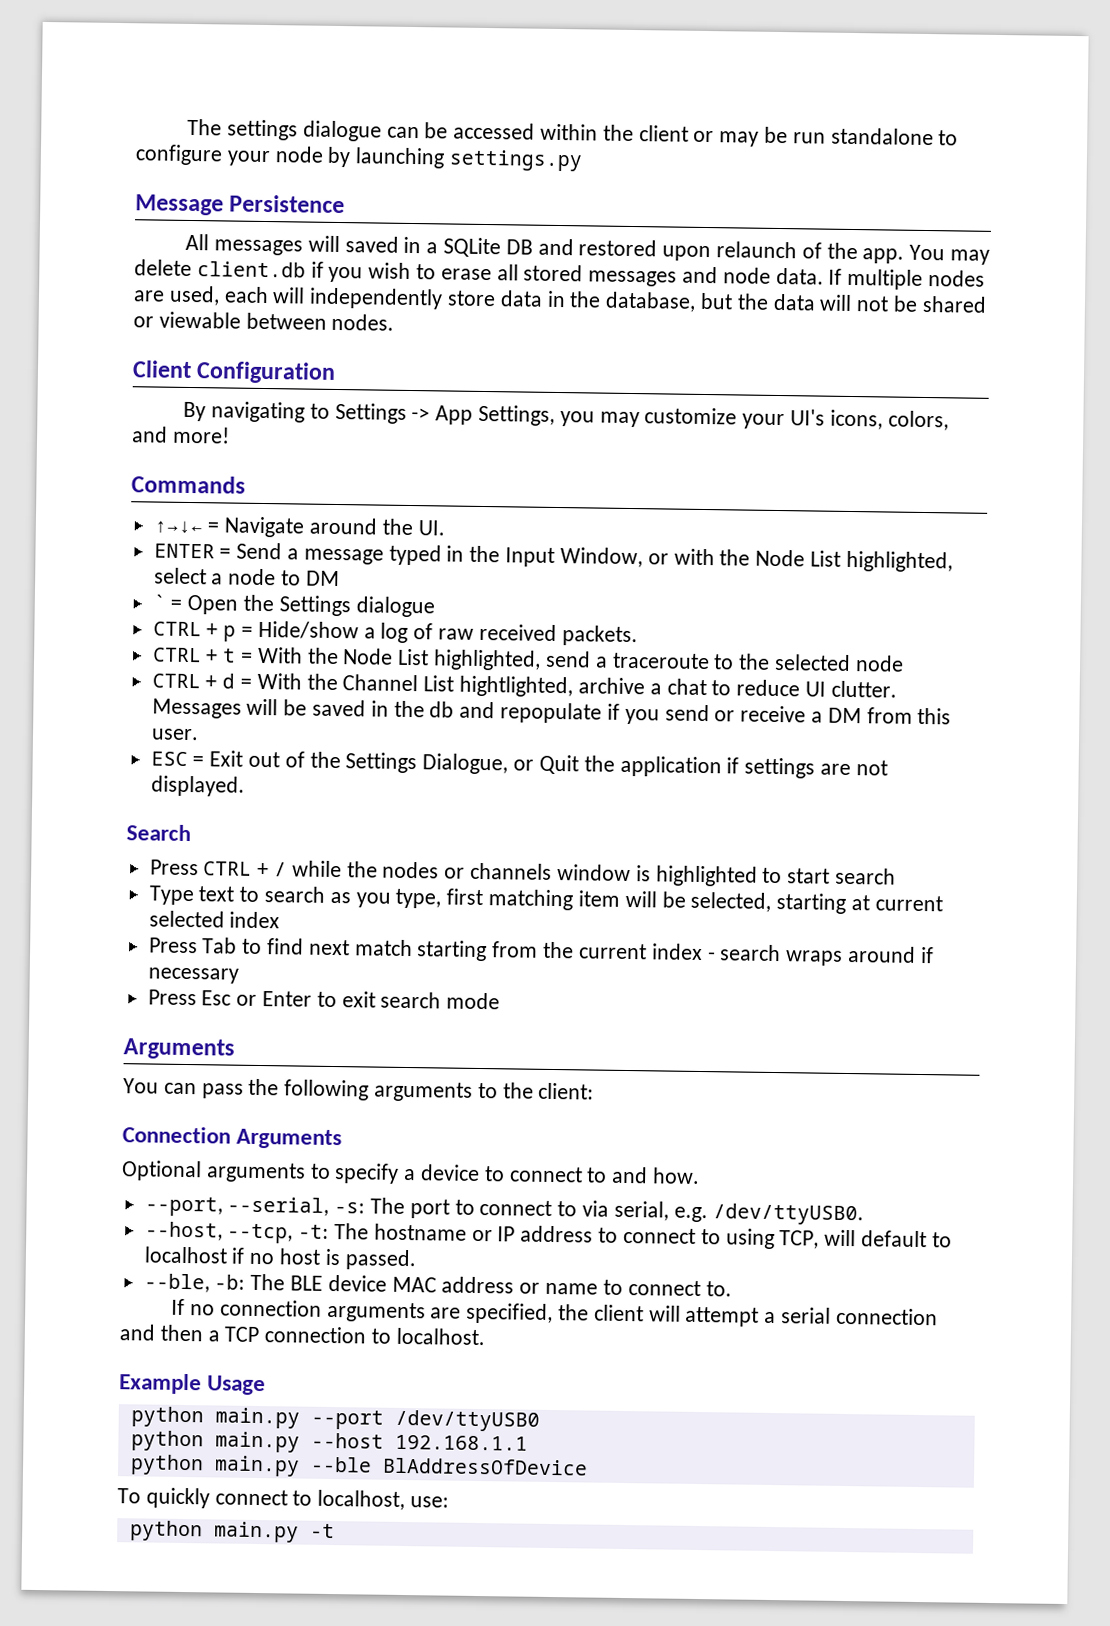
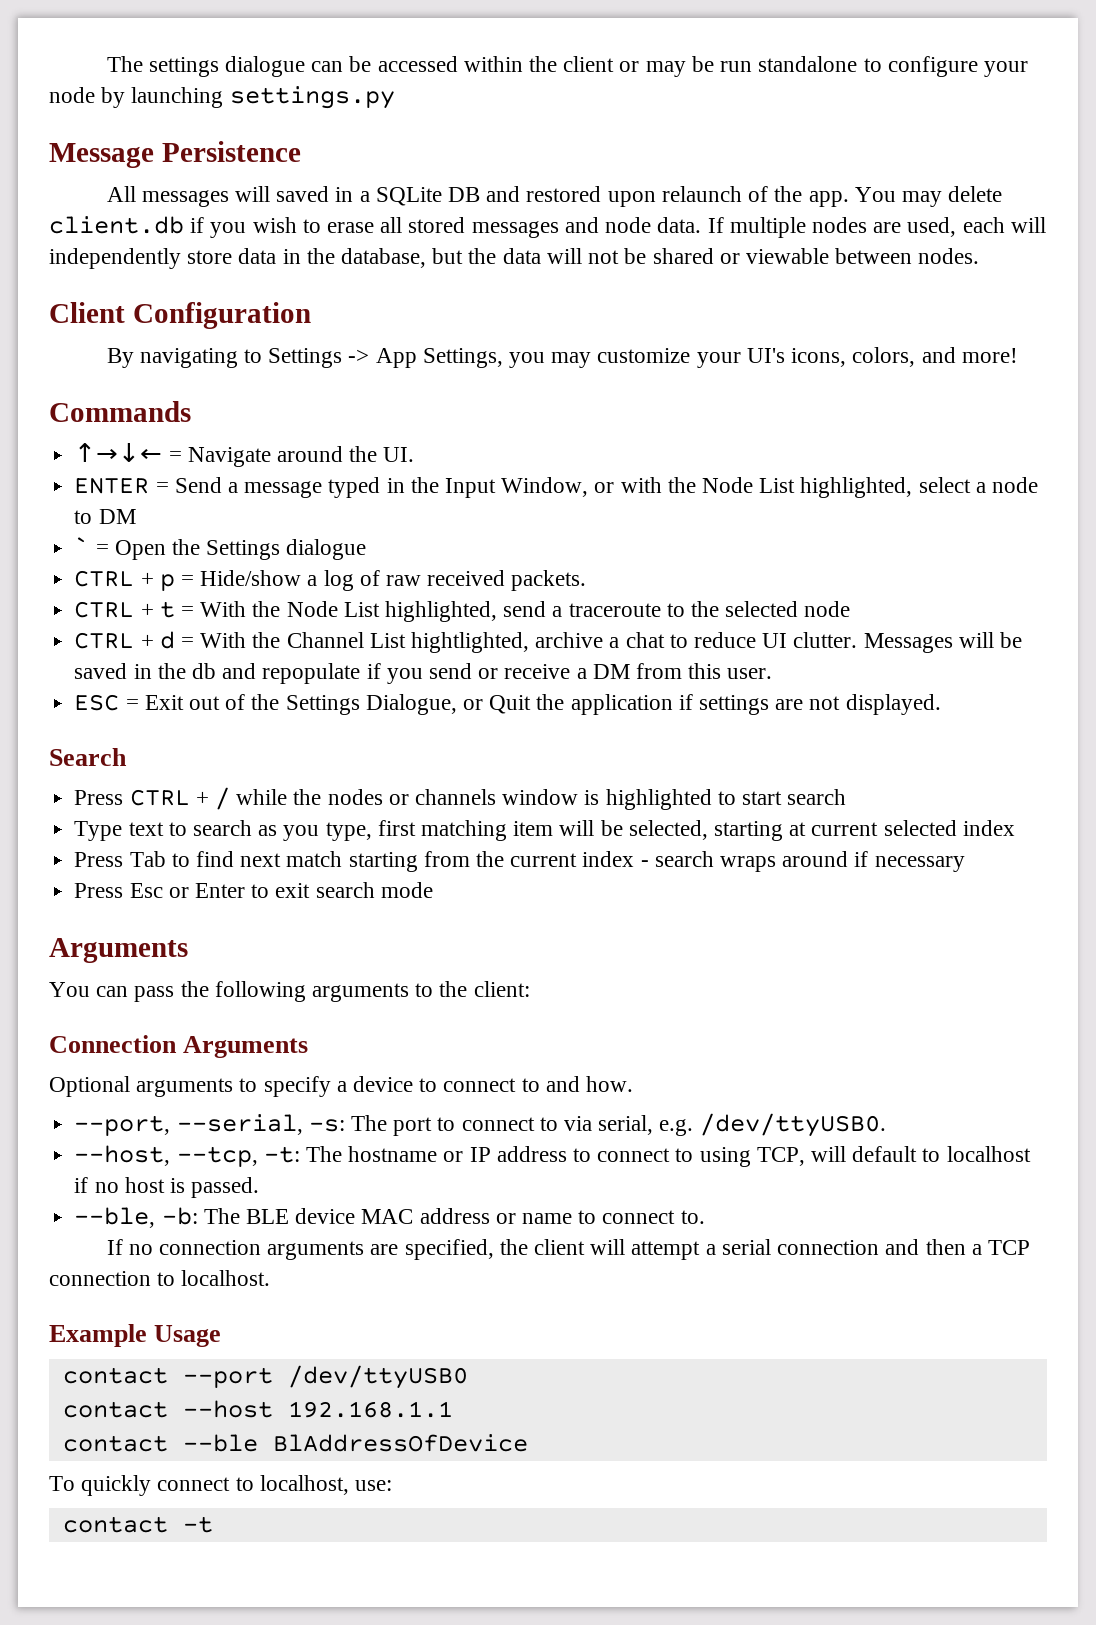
[130,1406,300,1429] python main.py -> [62,1367,168,1384] contact
[130,1430,300,1453] python main.py -> [62,1401,168,1418] contact
[129,1454,300,1477] python main.py -> [62,1435,168,1452] contact
[129,1520,299,1543] python main.py -> [62,1516,168,1533] contact

